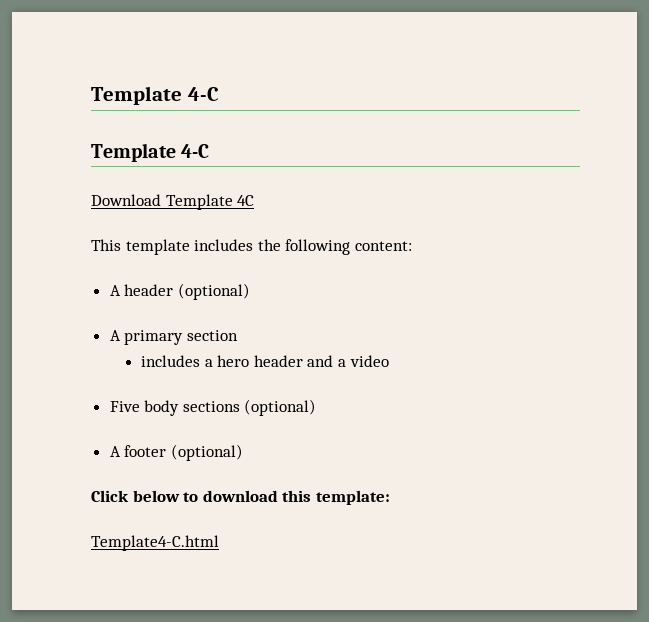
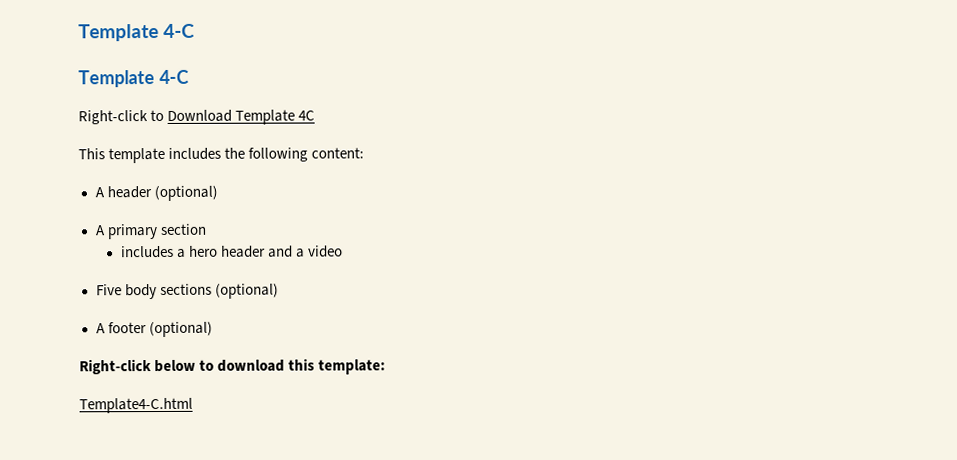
(210, 151) none -> [78,109,165,125] Right-click to
[91,490,129,502] Click -> [79,359,152,375] Right-click

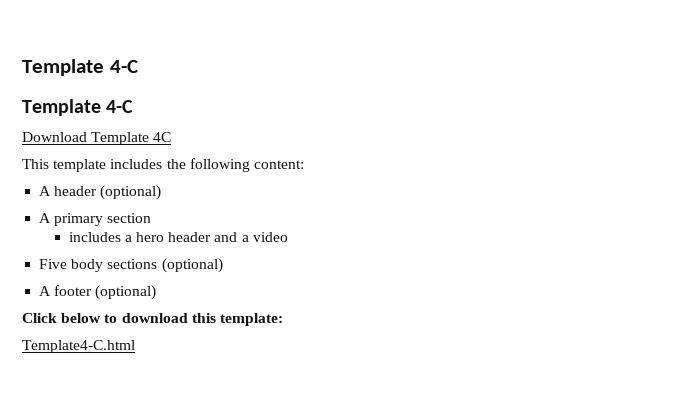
[78,109,165,125] Right-click to -> (134, 106) none
[79,359,152,375] Right-click -> [22,313,57,323] Click

